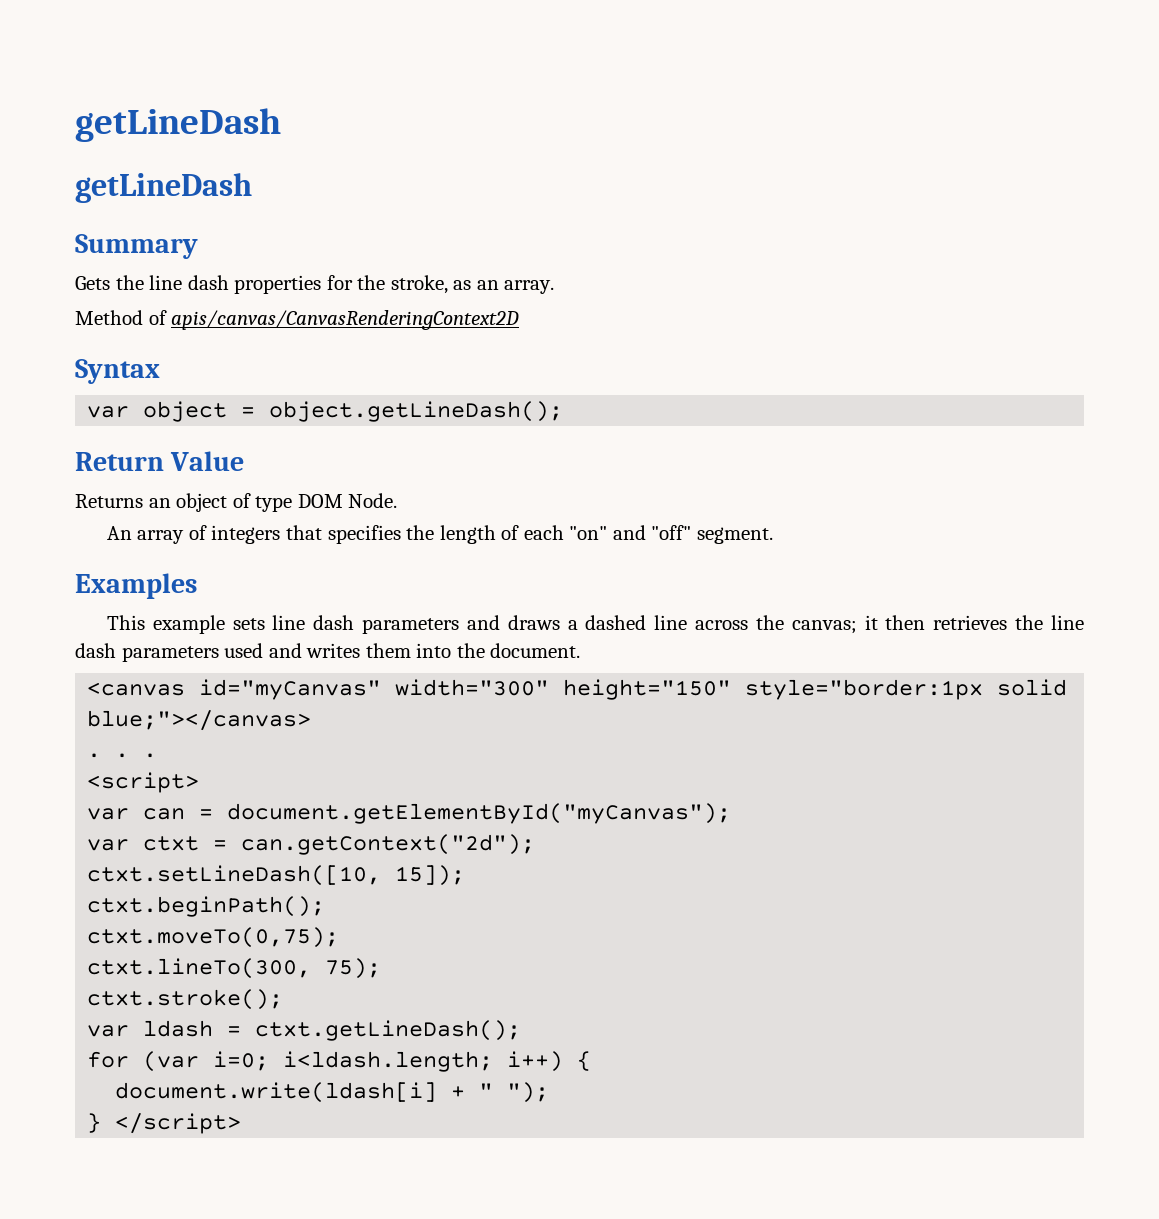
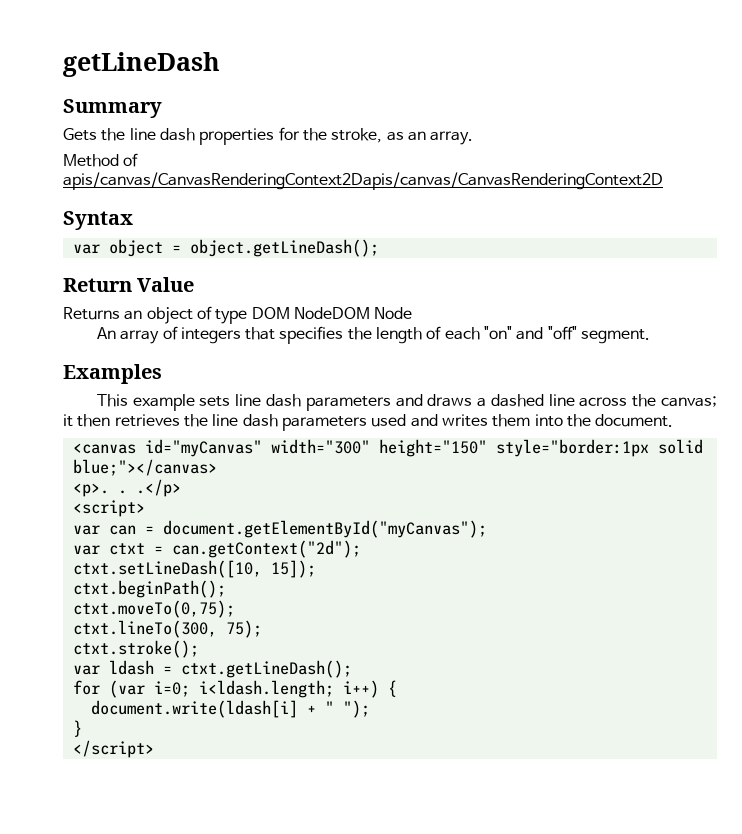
[75,108,281,142] [75,173,252,203] getLineDash // getLineDash -> [63,52,220,77] getLineDash
[171,310,520,330] apis/canvas/CanvasRenderingContext2D -> [63,172,663,190] apis/canvas/CanvasRenderingContext2Dapis/canvas/CanvasRenderingContext2D
[348,493,398,508] Node. -> [293,307,413,319] NodeDOM Node
[87,753,158,758] . . . -> [72,479,181,497] <p>. . .</p>
(102, 1123) none -> (82, 728) //

